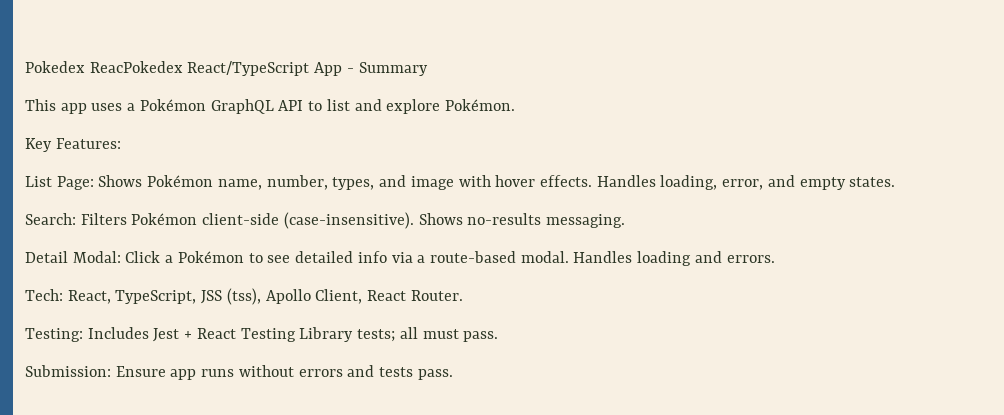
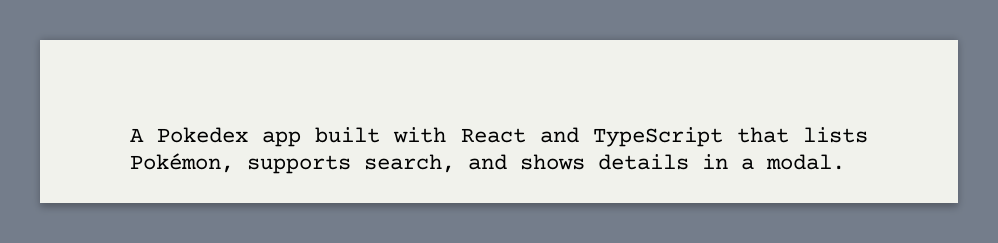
[25,61,428,76] [25,99,515,114] [25,138,121,152] [25,175,896,190] [25,212,626,229] [25,251,775,266] [25,288,463,305] [25,327,499,342] [25,365,453,380] Pokedex ReacPokedex React/TypeScript App - Summary // This app uses a Pokémon GraphQL API to list and explore Pokémon. // Key Features: // List Page: Shows Pokémon name, number, types, and image with hover effects. Handles loading, error, and empty states. // Search: Filters Pokémon client-side (case-insensitive). Shows no-results messaging. // Detail Modal: Click a Pokémon to see detailed info via a route-based modal. Handles loading and errors. // Tech: React, TypeScript, JSS (tss), Apollo Client, React Router. // Testing: Includes Jest + React Testing Library tests; all must pass. // Submission: Ensure app runs without errors and tests pass. -> [130,127,868,147] [130,153,845,174] A Pokedex app built with React and TypeScript that lists Pokémon, supports search, and shows details in a modal.

